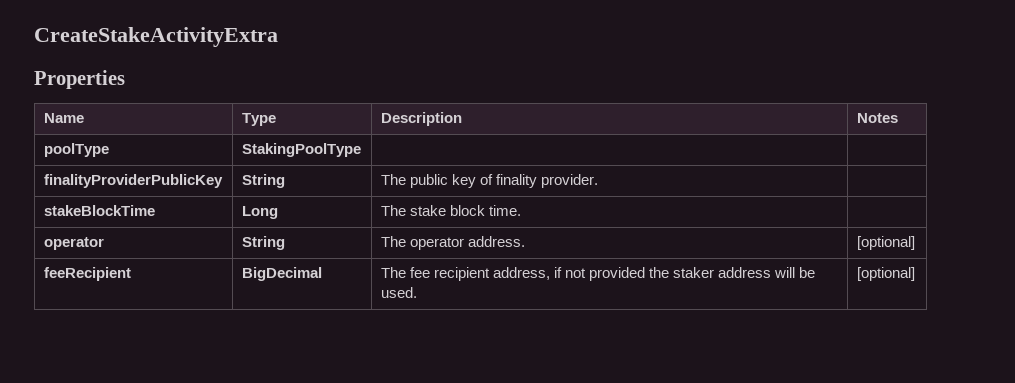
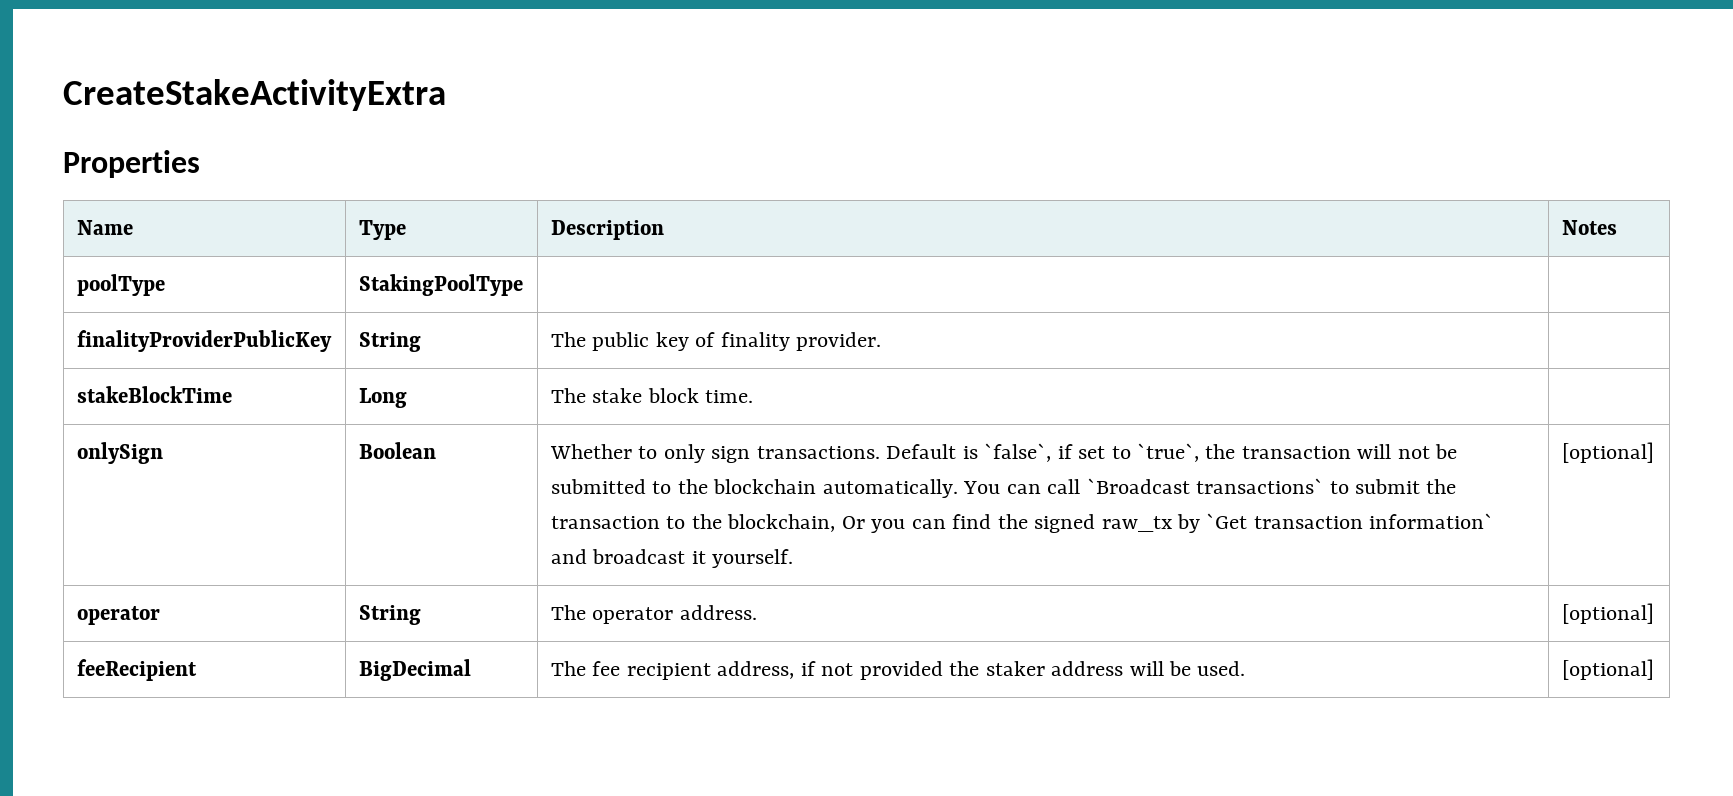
(521, 210) none -> [76,442,163,464] [358,442,436,459] [549,443,1458,463] [550,478,1457,498] [550,513,1494,533] [550,549,794,568] [1561,442,1654,463] // onlySign | Boolean | Whether to only sign transactions. Default is `false`, if set to `true`, the transaction will not be submitted to the blockchain automatically. You can call `Broadcast transactions` to submit the transaction to the blockchain, Or you can find the signed raw_tx by `Get transaction information` and broadcast it yourself. | [optional]

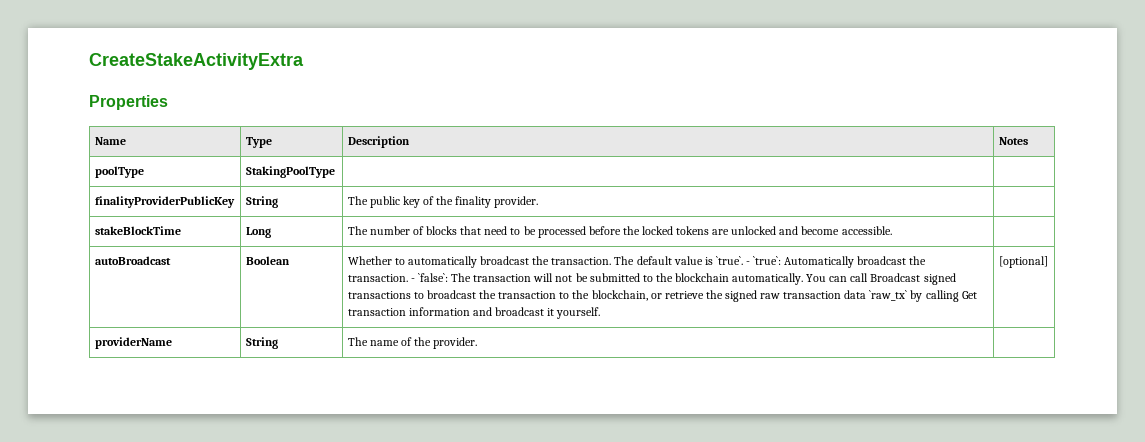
(716, 339) none -> [436,196,454,205] the
[592,388,754,403] [76,442,163,464] [358,442,436,459] [549,443,1236,463] stake block time. | // onlySign | Boolean | Whether to only sign transactions. Default is `false`, if set to `true`, the -> [369,226,892,238] [94,256,171,265] [245,256,290,265] [347,256,927,268] [347,273,472,282] number of blocks that need to be processed before the locked tokens are unlocked and become accessible. | // autoBroadcast | Boolean | Whether to automatically broadcast the transaction. The default value is `true`. - `true`: Automatically broadcast the transaction. - `false`: The
[1086,478,1420,494] `Broadcast transactions` to submit -> [870,273,956,285] [347,290,476,299] Broadcast signed transactions to broadcast
[841,513,1494,533] Or you can find the signed raw_tx by `Get transaction information` -> [650,290,977,302] [347,307,470,316] or retrieve the signed raw transaction data `raw_tx` by calling Get transaction information
[76,606,160,625] [358,605,421,625] [550,605,757,624] [1561,603,1654,624] [76,659,197,681] [358,659,471,681] [550,661,1246,680] [1561,659,1654,680] operator | String | The operator address. | [optional] // feeRecipient | BigDecimal | The fee recipient address, if not provided the staker address will be used. | [optional] -> [94,337,172,349] [245,337,278,349] [347,337,478,349] providerName | String | The name of the provider. |

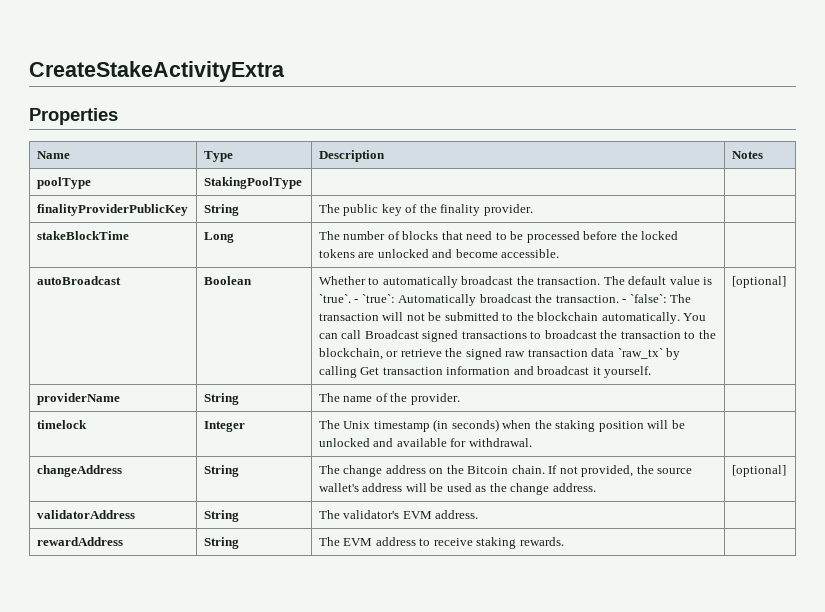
(478, 343) none -> [36,420,87,429] [203,421,245,432] [318,419,685,432] [318,438,532,447] [36,465,122,477] [203,465,239,477] [318,465,693,477] [318,483,596,495] [731,465,786,477] [36,510,135,519] [203,510,239,522] [318,510,479,519] [36,537,123,546] [203,537,239,549] [318,537,564,549] // timelock | Integer | The Unix timestamp (in seconds) when the staking position will be unlocked and available for withdrawal. | // changeAddress | String | The change address on the Bitcoin chain. If not provided, the source wallet's address will be used as the change address. | [optional] // validatorAddress | String | The validator's EVM address. | // rewardAddress | String | The EVM address to receive staking rewards. |

